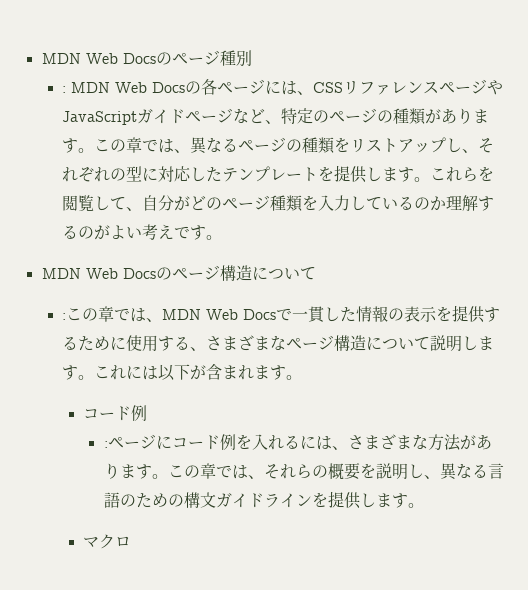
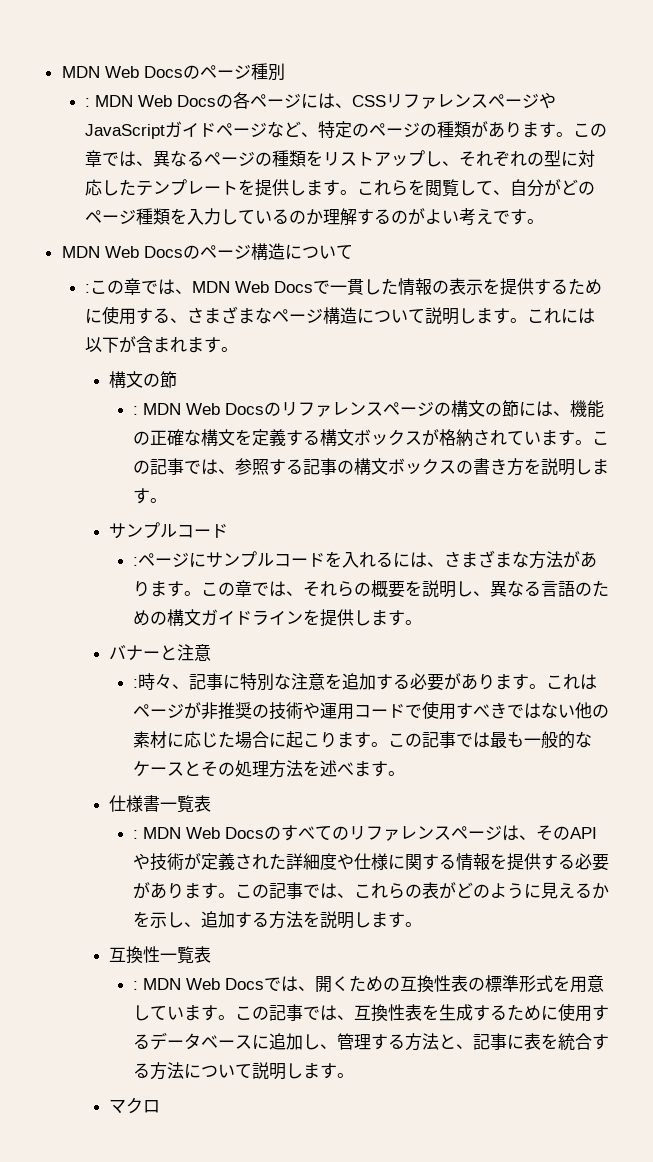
[82,405,147,421] コード例 -> [109,371,178,388] [133,400,605,418] [133,429,610,447] [133,458,610,476] [133,488,168,504] [109,522,229,539] 構文の節 // : MDN Web Docsのリファレンスページの構文の節には、機能の正確な構文を定義する構文ボックスが格納されています。この記事では、参照する記事の構文ボックスの書き方を説明します。 // サンプルコード
[171,434,236,450] コード例 -> [206,551,326,568] サンプルコード
(424, 505) none -> [109,644,212,661] [133,673,598,691] [133,701,610,720] [133,731,593,749] [133,760,406,778] [109,795,212,813] [133,825,598,841] [133,853,610,871] [133,882,610,899] [133,911,423,929] [109,946,212,964] [133,975,605,993] [133,1003,610,1022] [133,1032,610,1051] [133,1062,355,1080] // バナーと注意 // :時々、記事に特別な注意を追加する必要があります。これはページが非推奨の技術や運用コードで使用すべきではない他の素材に応じた場合に起こります。この記事では最も一般的なケースとその処理方法を述べます。 // 仕様書一覧表 // : MDN Web Docsのすべてのリファレンスページは、そのAPIや技術が定義された詳細度や仕様に関する情報を提供する必要があります。この記事では、これらの表がどのように見えるかを示し、追加する方法を説明します。 // 互換性一覧表 // : MDN Web Docsでは、開くための互換性表の標準形式を用意しています。この記事では、互換性表を生成するために使用するデータベースに追加し、管理する方法と、記事に表を統合する方法について説明します。

